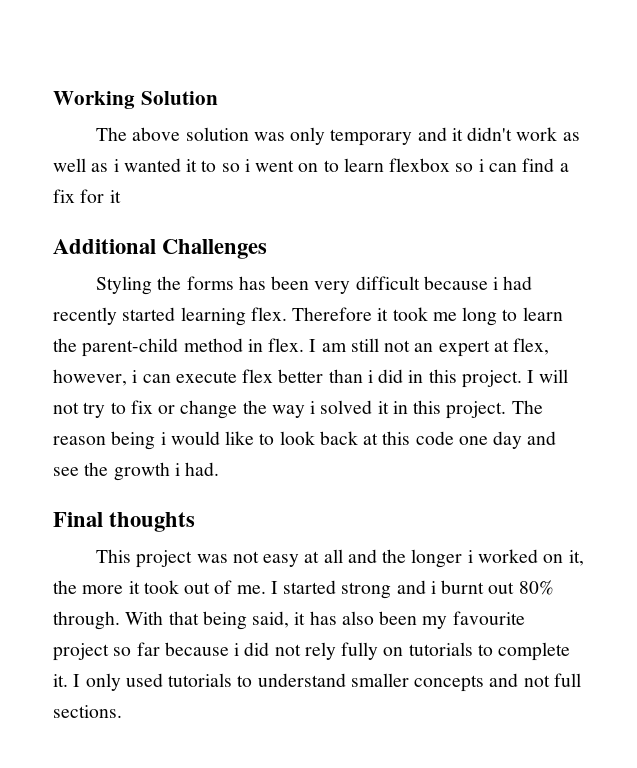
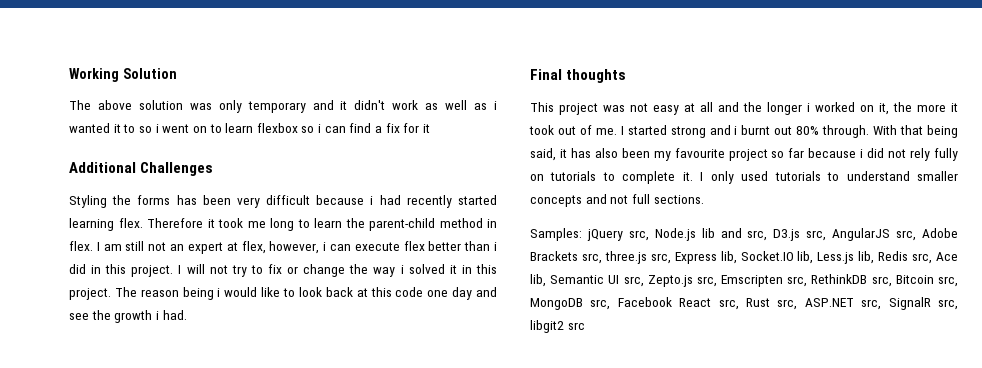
(122, 711) none -> [530,228,958,241] [530,251,959,264] [530,274,958,287] [530,297,958,310] [530,320,585,333] // Samples: jQuery src, Node.js lib and src, D3.js src, AngularJS src, Adobe Brackets src, three.js src, Express lib, Socket.IO lib, Less.js lib, Redis src, Ace lib, Semantic UI src, Zepto.js src, Emscripten src, RethinkDB src, Bitcoin src, MongoDB src, Facebook React src, Rust src, ASP.NET src, SignalR src, libgit2 src

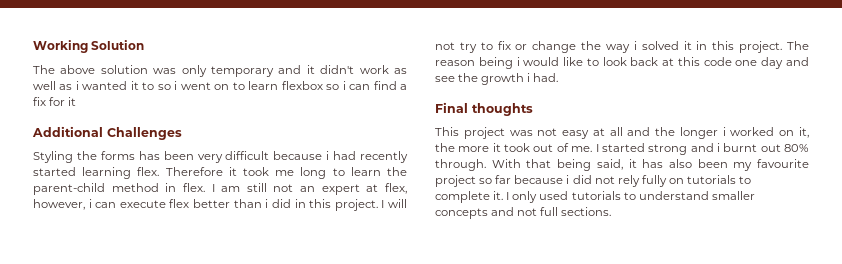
[530,228,958,241] [530,251,959,264] [530,274,958,287] [530,297,958,310] [530,320,585,333] // Samples: jQuery src, Node.js lib and src, D3.js src, AngularJS src, Adobe Brackets src, three.js src, Express lib, Socket.IO lib, Less.js lib, Redis src, Ace lib, Semantic UI src, Zepto.js src, Emscripten src, RethinkDB src, Bitcoin src, MongoDB src, Facebook React src, Rust src, ASP.NET src, SignalR src, libgit2 src -> (612, 211) none

